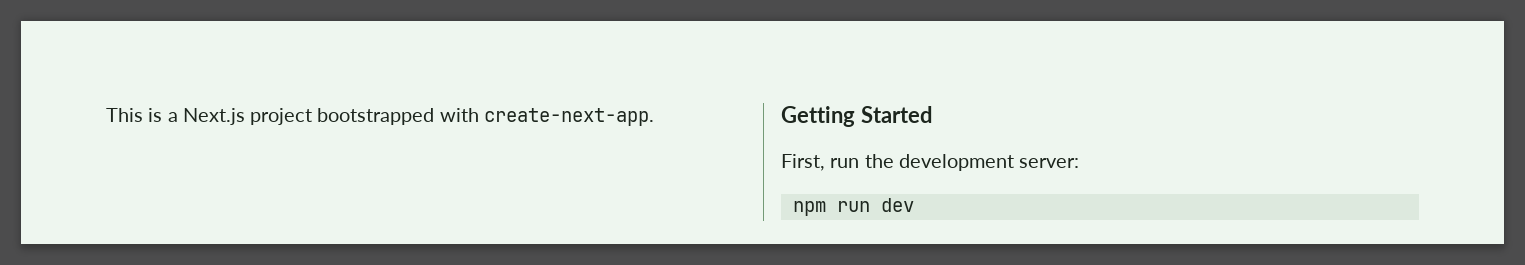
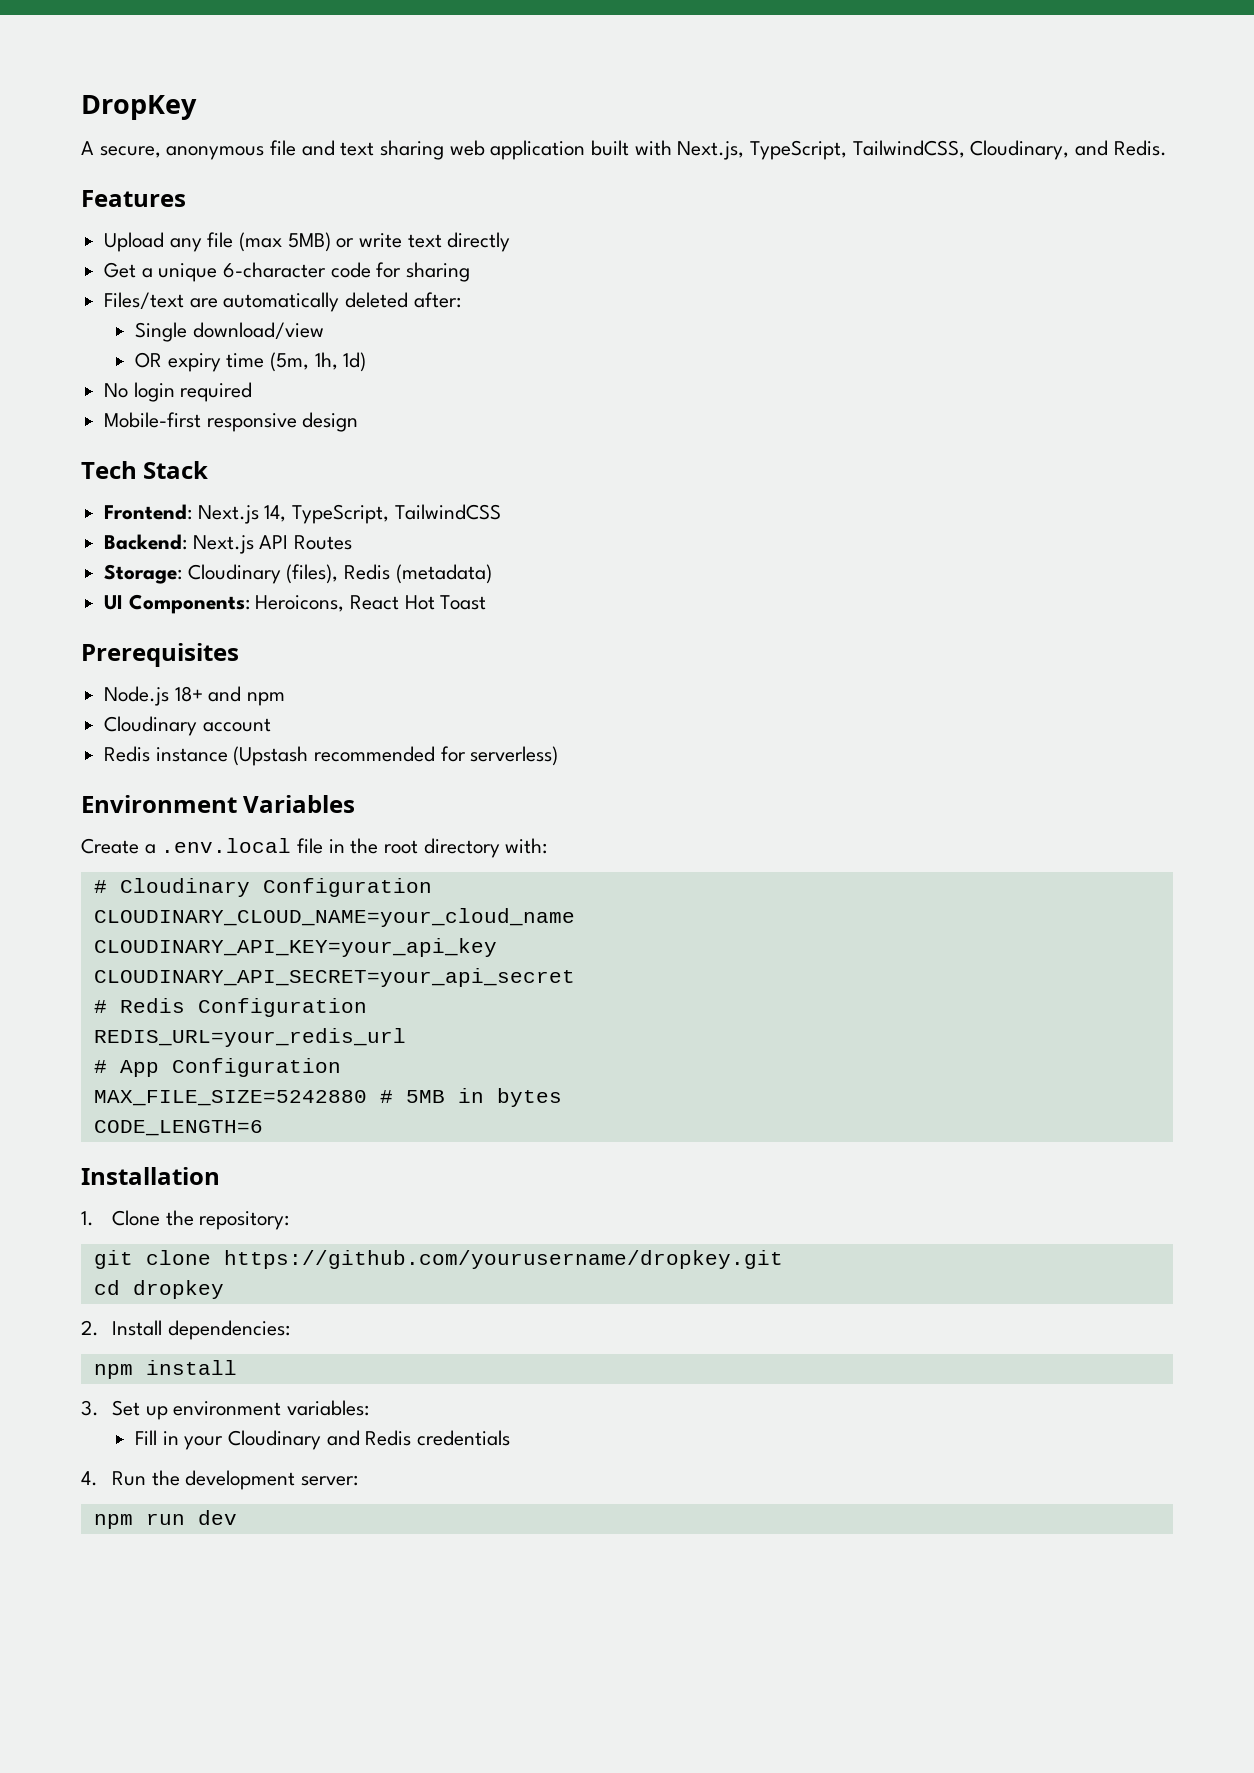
[106,108,654,126] [781,106,932,127] [781,154,860,171] This is a Next.js project bootstrapped with create-next-app. // Getting Started // First, run -> [81,95,197,120] [81,140,1167,160] [81,190,186,207] [104,232,511,252] [104,262,471,282] [104,292,461,312] [135,322,324,342] [135,352,367,372] [104,382,253,402] [104,412,359,432] [81,461,209,479] [104,504,501,524] [104,534,353,554] [104,564,492,584] [104,594,487,614] [81,643,239,667] [104,686,286,706] [104,716,271,736] [104,746,559,766] [81,795,356,813] [81,838,548,858] [93,878,432,897] [93,908,575,927] [93,938,497,957] [93,968,575,987] [93,998,367,1017] [93,1028,406,1047] [93,1058,341,1077] [93,1088,562,1107] [93,1120,263,1136] [81,1167,220,1185] [81,1210,290,1230] [93,1250,783,1269] [93,1280,224,1299] [81,1320,290,1340] [93,1360,237,1379] [81,1400,369,1420] [135,1430,511,1450] [81,1471,146,1486] DropKey // A secure, anonymous file and text sharing web application built with Next.js, TypeScript, TailwindCSS, Cloudinary, and Redis. // Features // Upload any file (max 5MB) or write text directly // Get a unique 6-character code for sharing // Files/text are automatically deleted after: // Single download/view // OR expiry time (5m, 1h, 1d) // No login required // Mobile-first responsive design // Tech Stack // Frontend: Next.js 14, TypeScript, TailwindCSS // Backend: Next.js API Routes // Storage: Cloudinary (files), Redis (metadata) // UI Components: Heroicons, React Hot Toast // Prerequisites // Node.js 18+ and npm // Cloudinary account // Redis instance (Upstash recommended for serverless) // Environment Variables // Create a .env.local file in the root directory with: // # Cloudinary Configuration // CLOUDINARY_CLOUD_NAME=your_cloud_name // CLOUDINARY_API_KEY=your_api_key // CLOUDINARY_API_SECRET=your_api_secret // # Redis Configuration // REDIS_URL=your_redis_url // # App Configuration // MAX_FILE_SIZE=5242880 # 5MB in bytes // CODE_LENGTH=6 // Installation // 1. Clone the repository: // git clone https://github.com/yourusername/dropkey.git // cd dropkey // 2. Install dependencies: // npm install // 3. Set up environment variables: // Fill in your Cloudinary and Redis credentials // 4. Run

